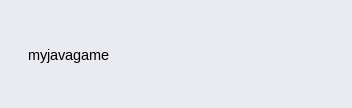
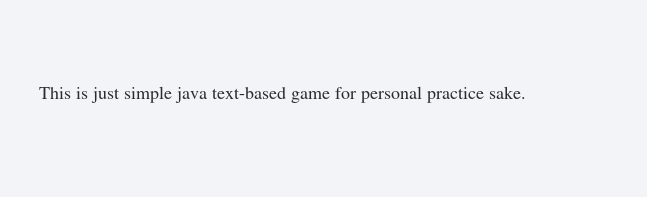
[28,49,109,63] myjavagame -> [39,86,526,103] This is just simple java text-based game for personal practice sake.

